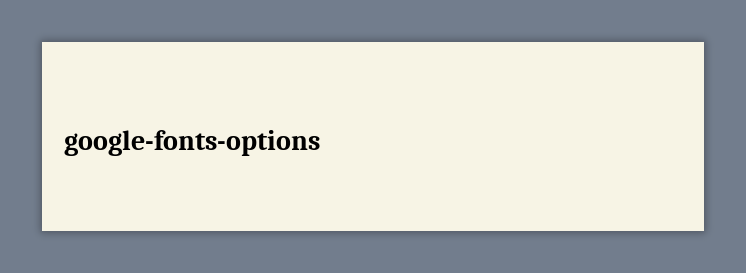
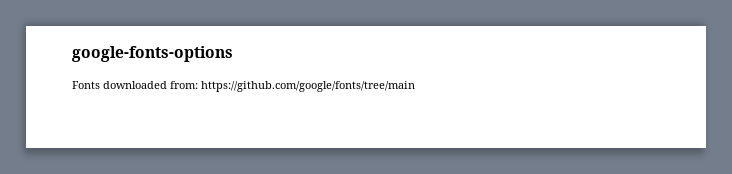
(320, 143) none -> [72,81,415,92] // Fonts downloaded from: https://github.com/google/fonts/tree/main

